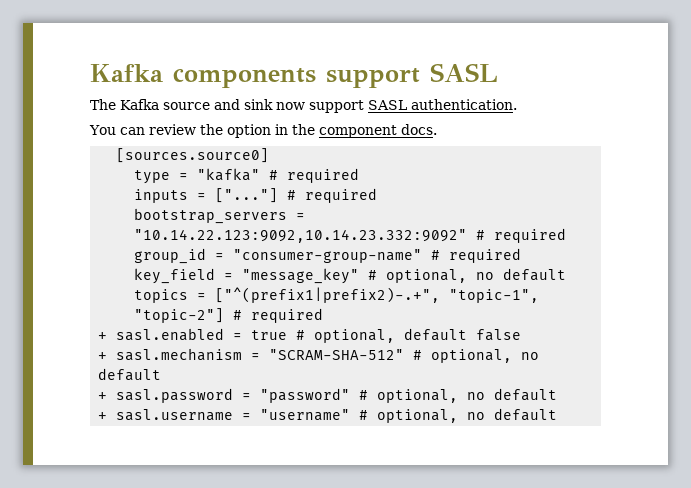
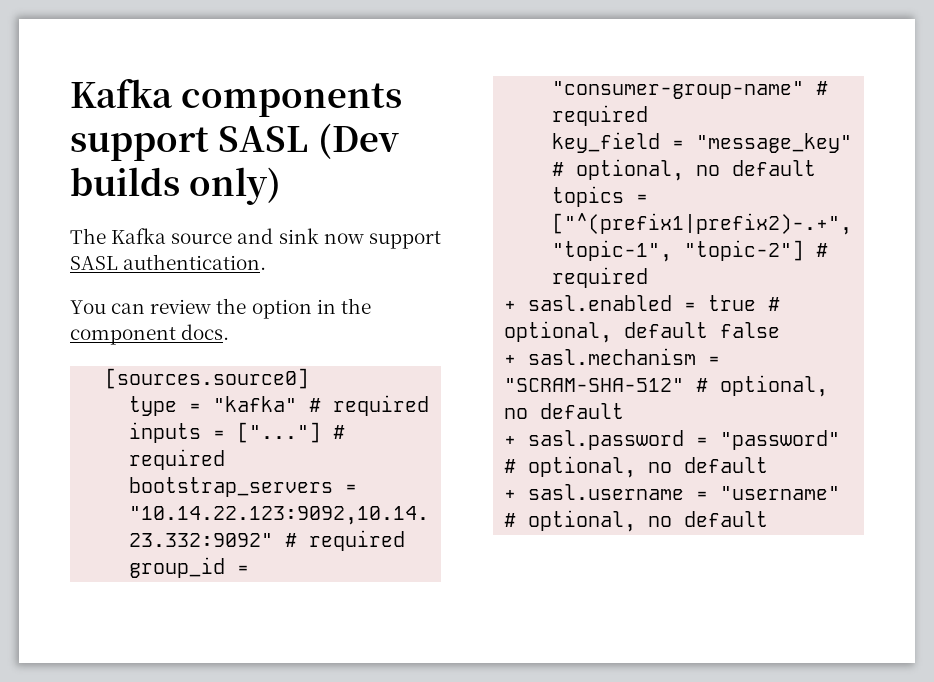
(498, 72) none -> [317,123,399,159] [70,167,282,205] (Dev builds only)

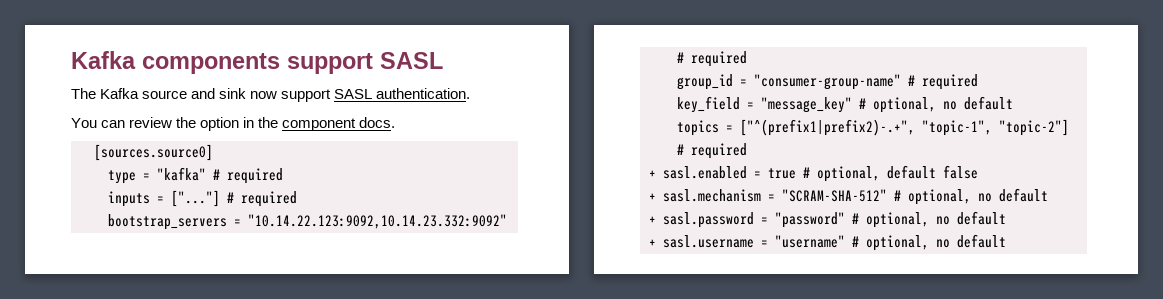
[317,123,399,159] [70,167,282,205] (Dev builds only) -> (443, 60) none

